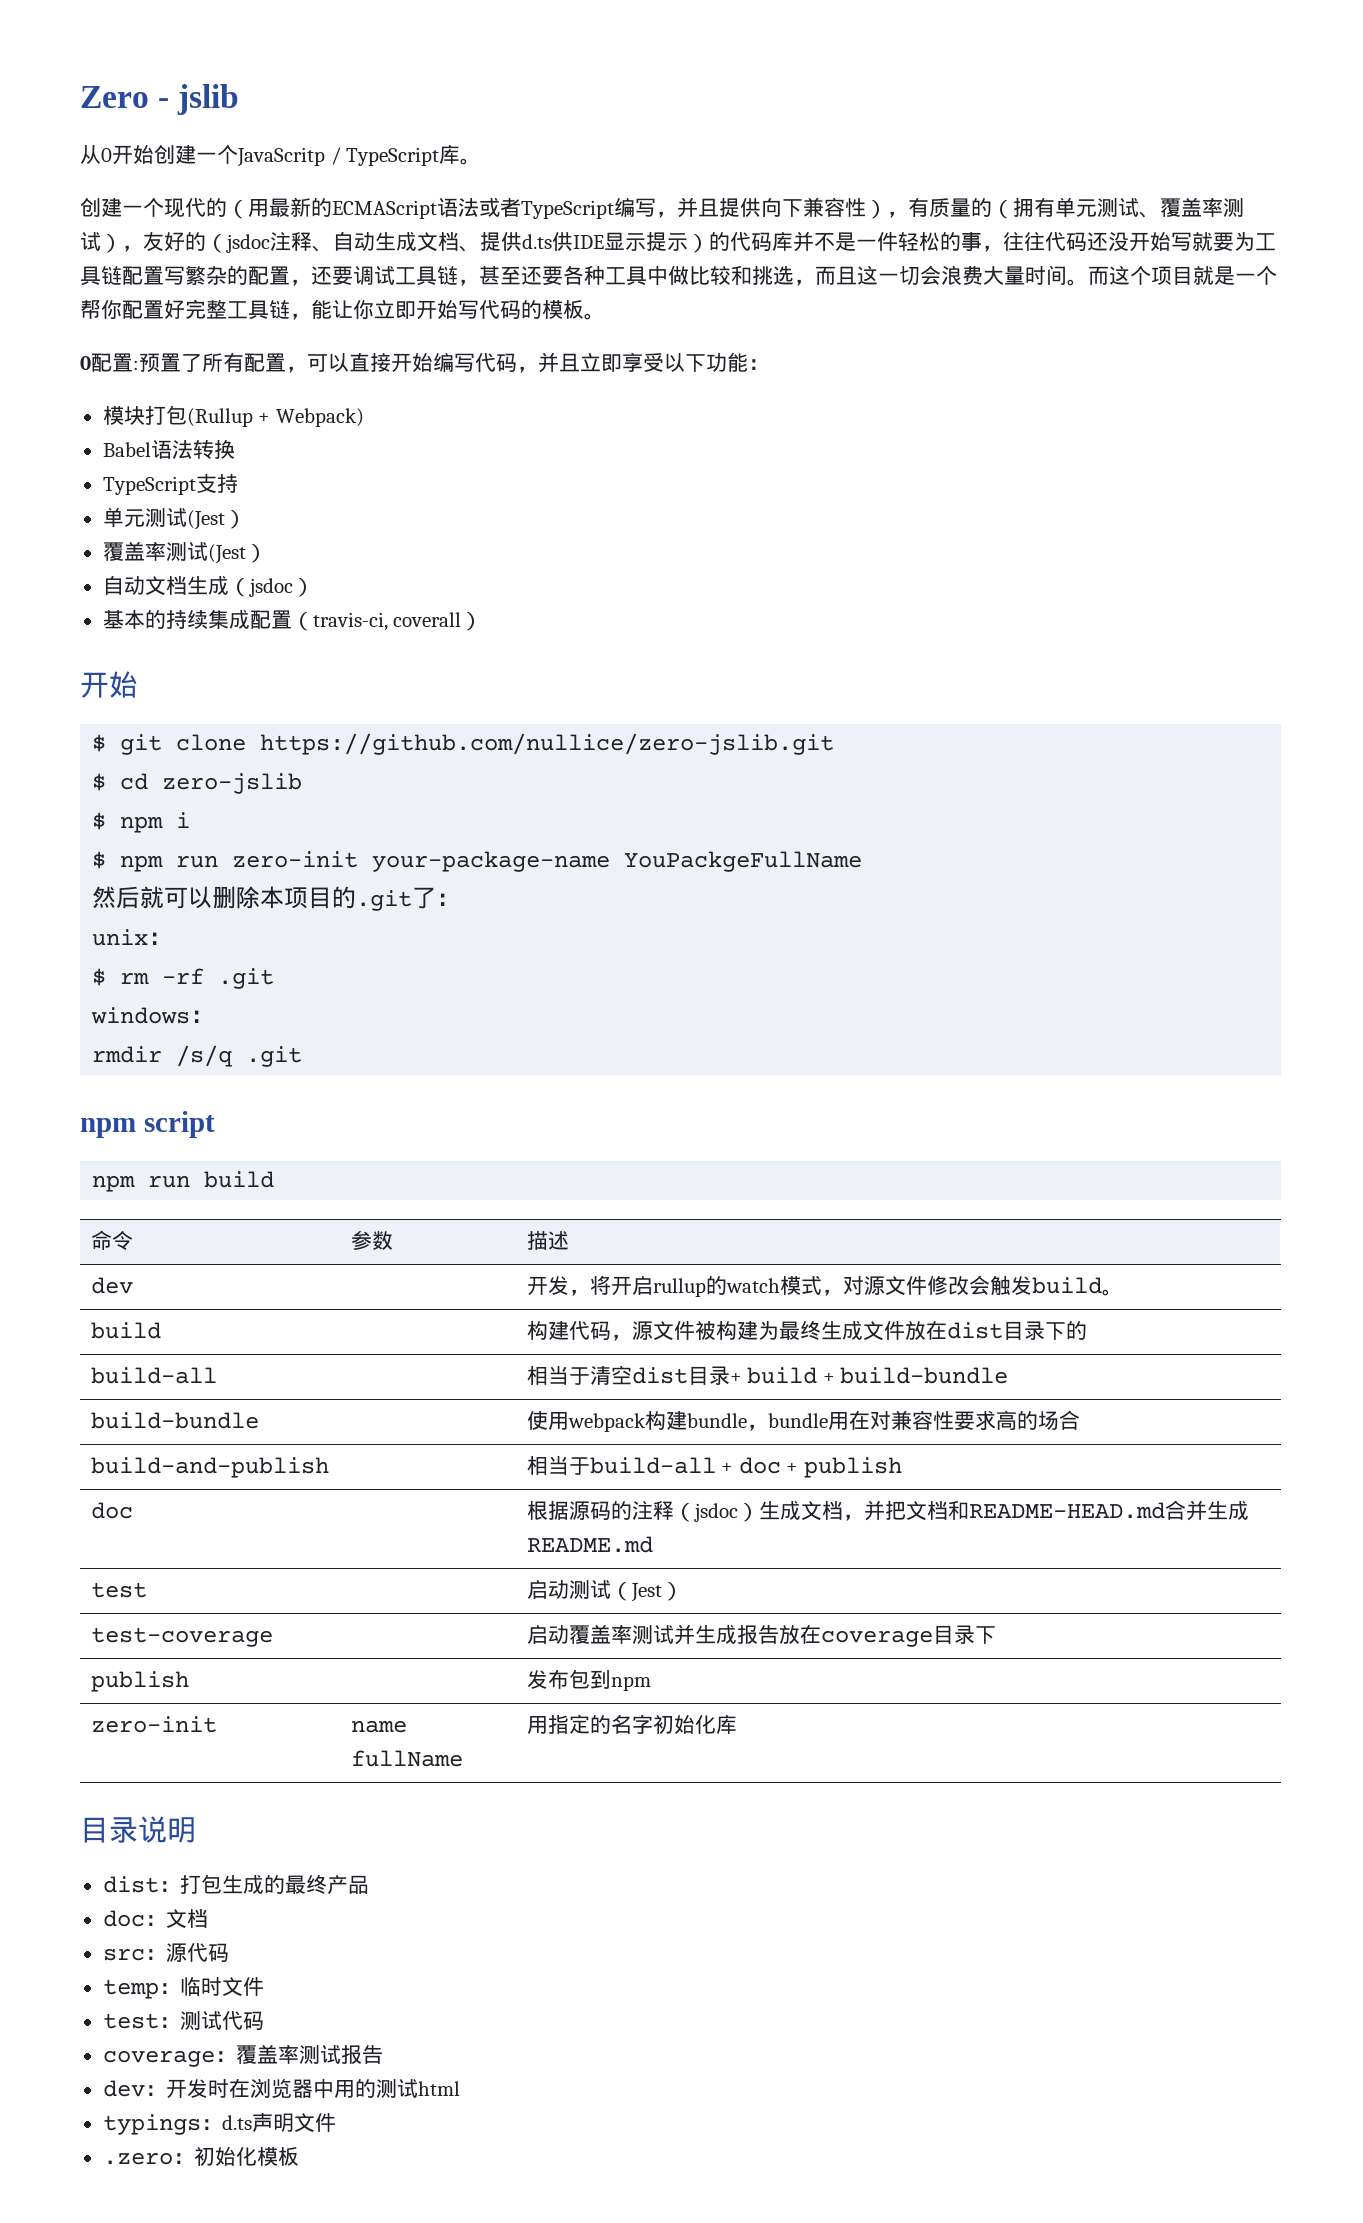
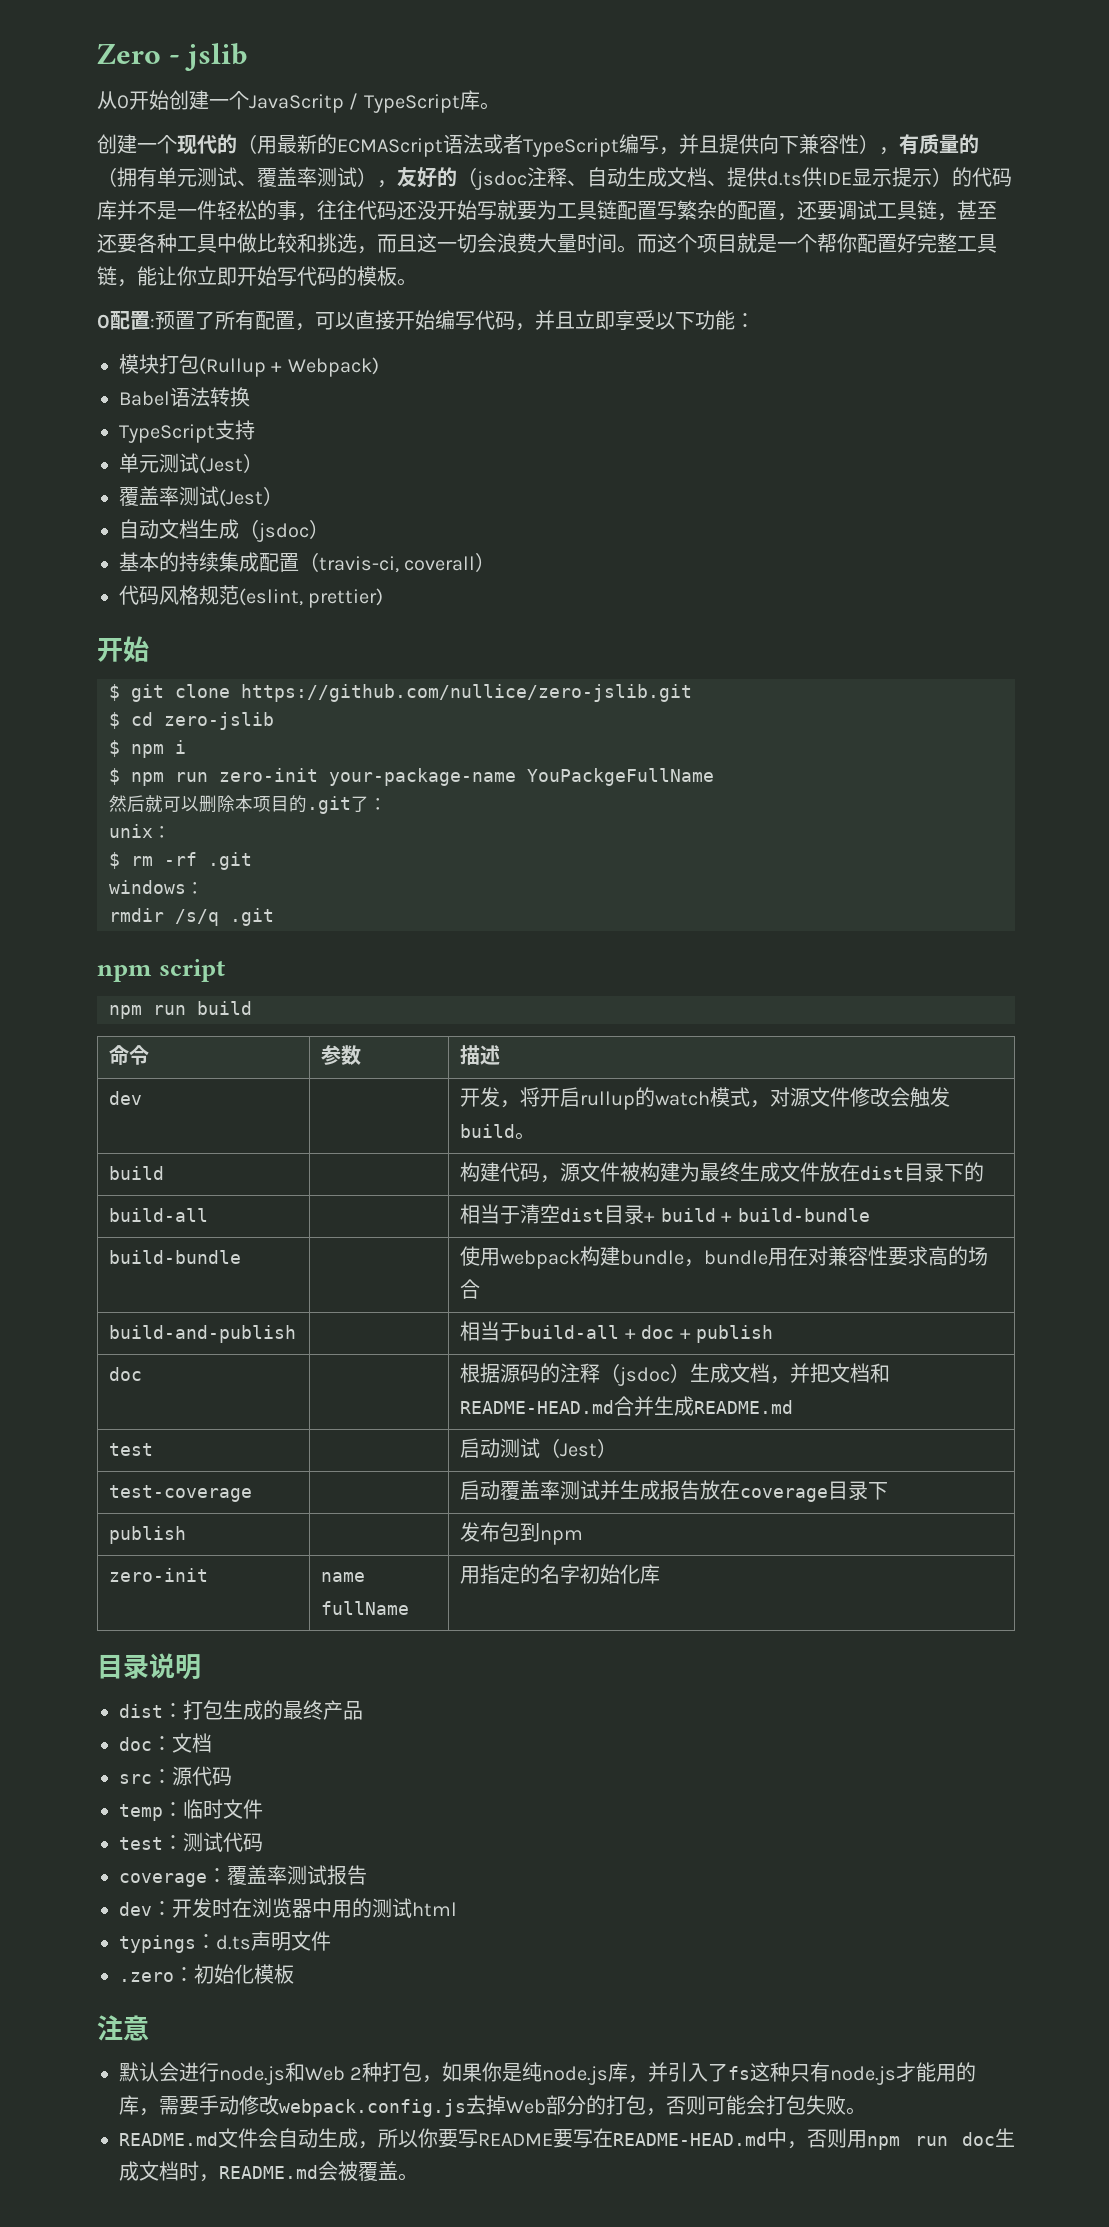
(483, 621) none -> [119,585,384,608] // 代码风格规范(eslint, prettier)
(299, 2156) none -> [97,2015,149,2041] [119,2062,977,2085] [119,2095,866,2117] [119,2128,1015,2150] [119,2161,418,2182] // 注意 // 默认会进行node.js和Web 2种打包，如果你是纯node.js库，并引入了fs这种只有node.js才能用的库，需要手动修改webpack.config.js去掉Web部分的打包，否则可能会打包失败。 // README.md文件会自动生成，所以你要写README要写在README-HEAD.md中，否则用npm run doc生成文档时，README.md会被覆盖。

